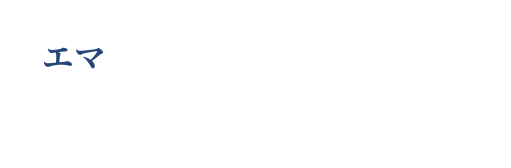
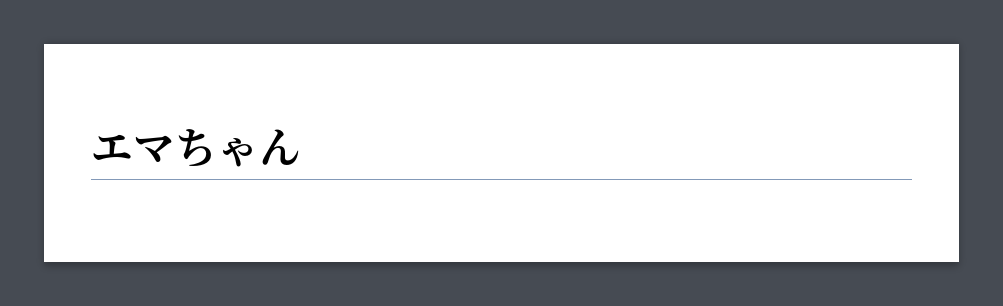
(106, 58) none -> [175,129,301,167] ちゃん

